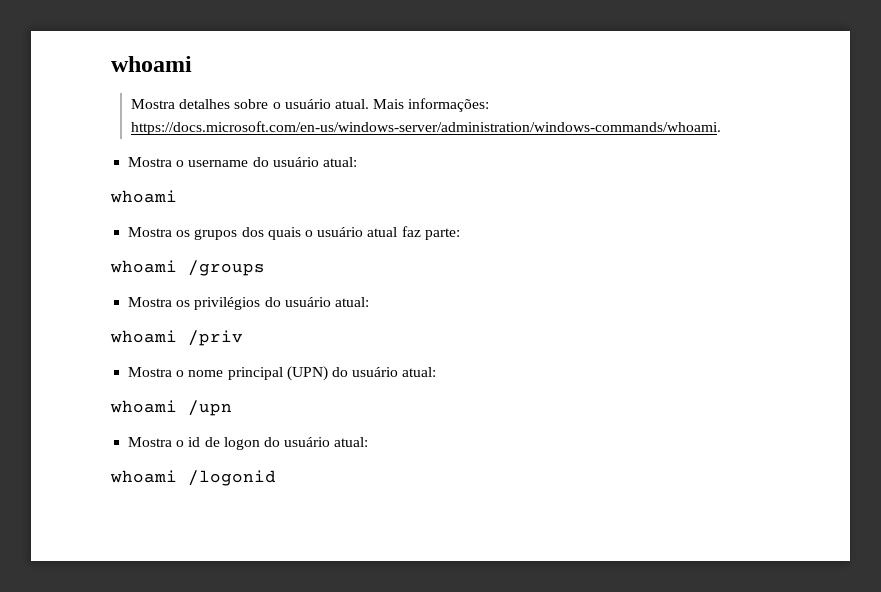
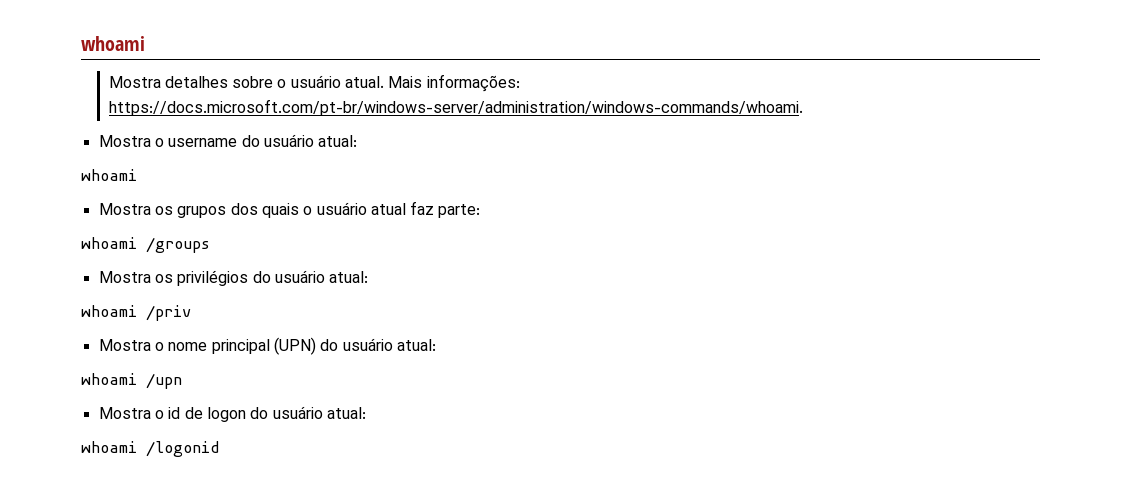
[130,121,721,135] https://docs.microsoft.com/en-us/windows-server/administration/windows-commands/whoami. -> [108,99,803,116] https://docs.microsoft.com/pt-br/windows-server/administration/windows-commands/whoami.

